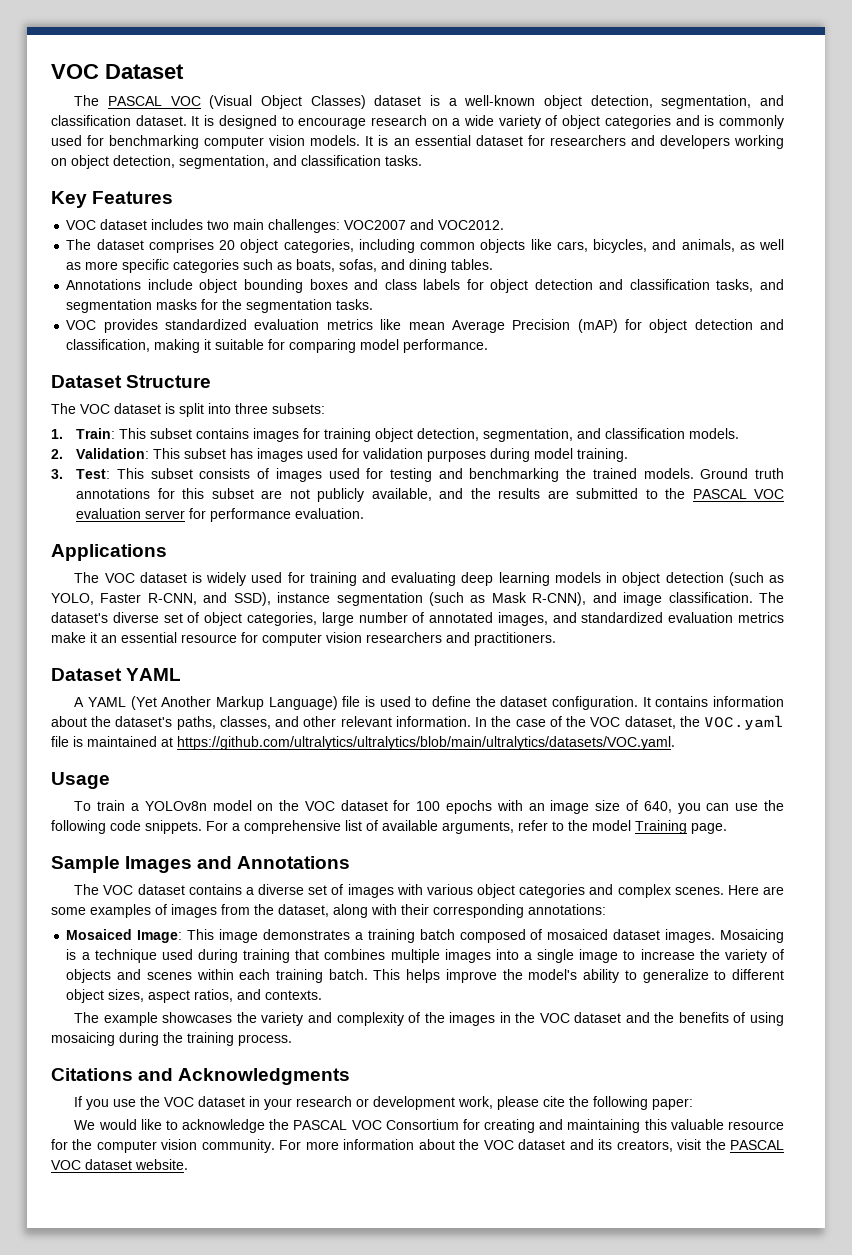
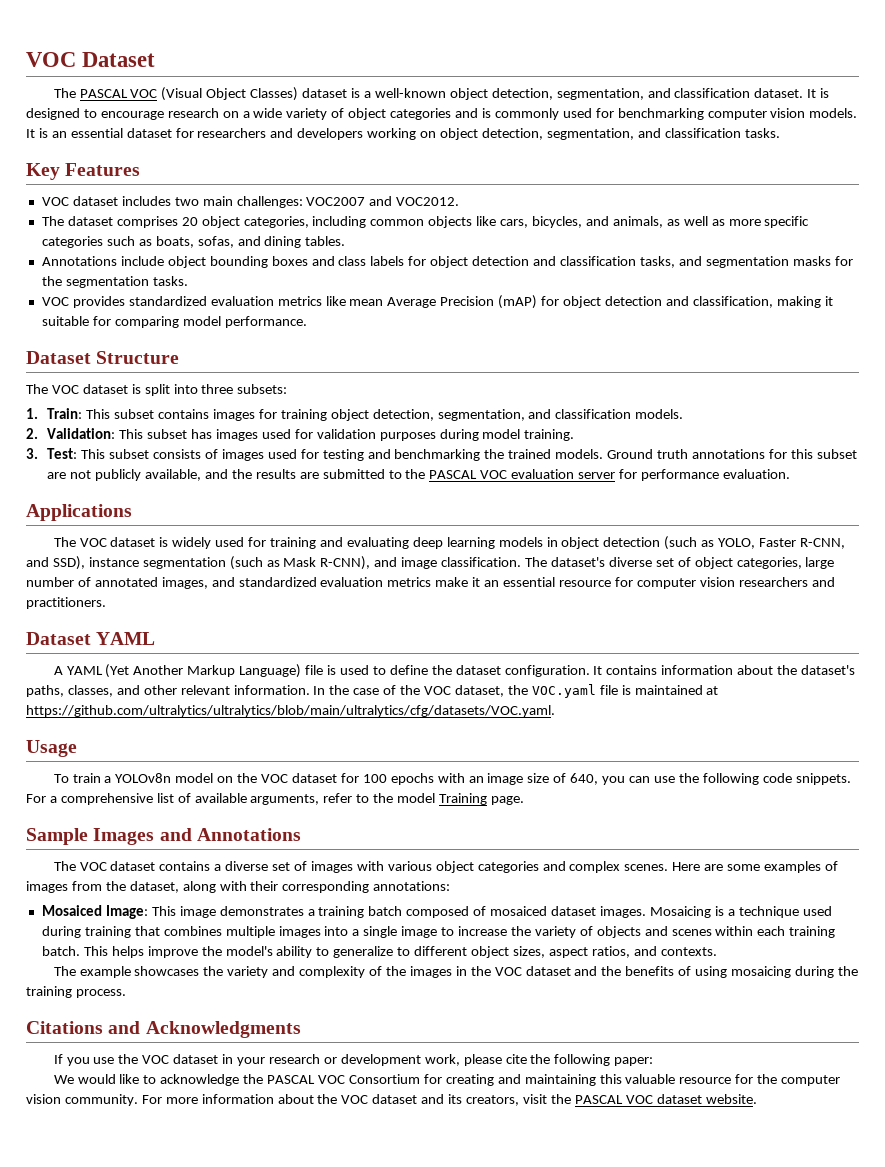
[177,736,675,750] https://github.com/ultralytics/ultralytics/blob/main/ultralytics/datasets/VOC.yaml. -> [26,705,555,717] https://github.com/ultralytics/ultralytics/blob/main/ultralytics/cfg/datasets/VOC.yaml.

